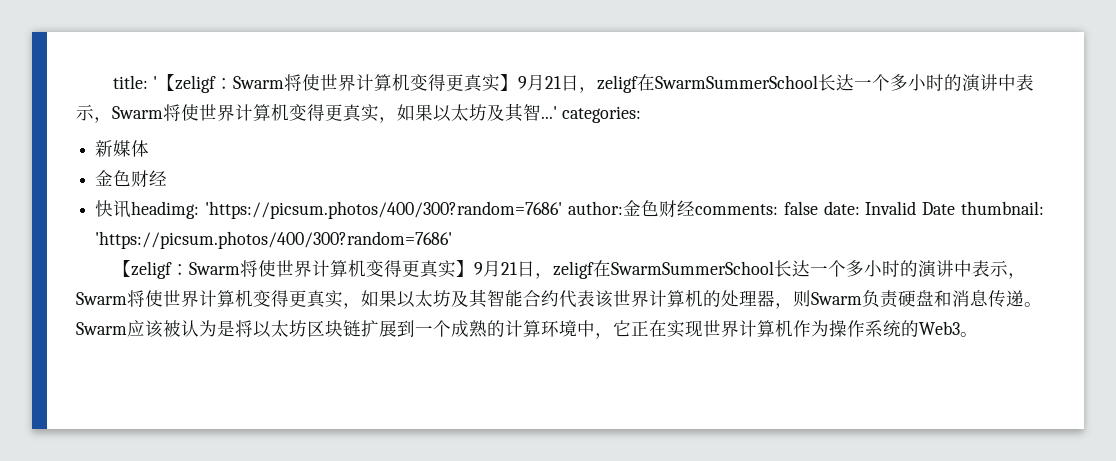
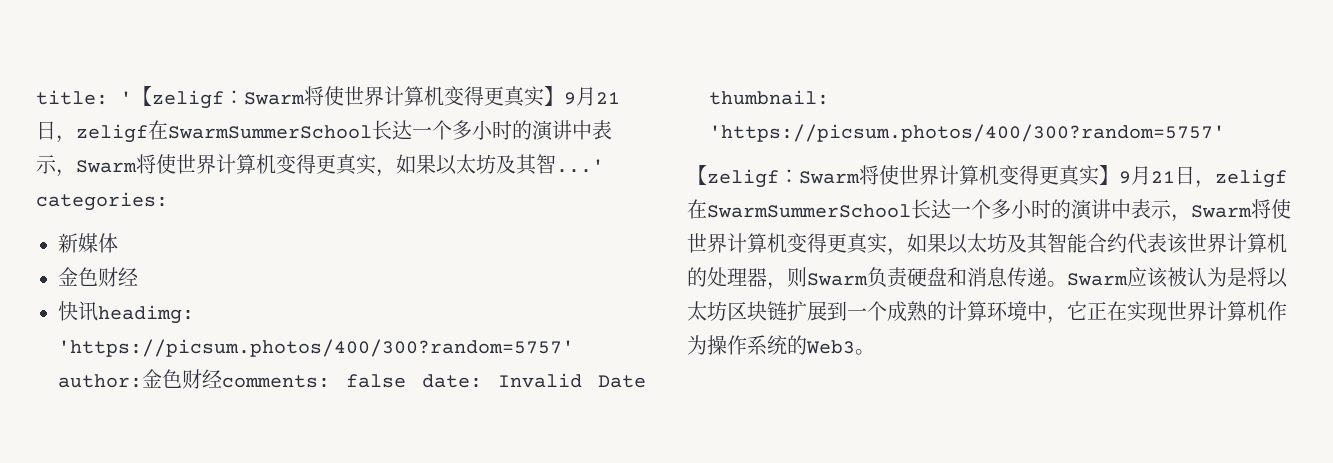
[205,201,563,219] 'https://picsum.photos/400/300?random=7686' -> [58,339,574,357] 'https://picsum.photos/400/300?random=5757'
[95,231,453,249] 'https://picsum.photos/400/300?random=7686' -> [709,124,1225,142] 'https://picsum.photos/400/300?random=5757'

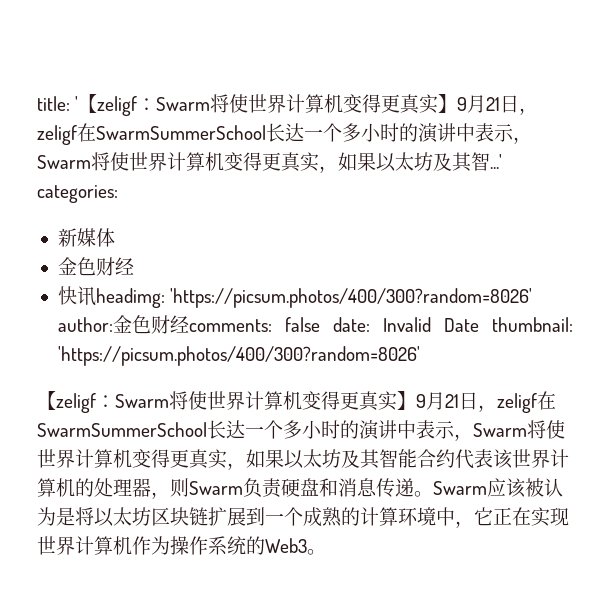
[58,339,574,357] 'https://picsum.photos/400/300?random=5757' -> [170,288,533,308] 'https://picsum.photos/400/300?random=8026'
[709,124,1225,142] 'https://picsum.photos/400/300?random=5757' -> [57,346,420,366] 'https://picsum.photos/400/300?random=8026'

